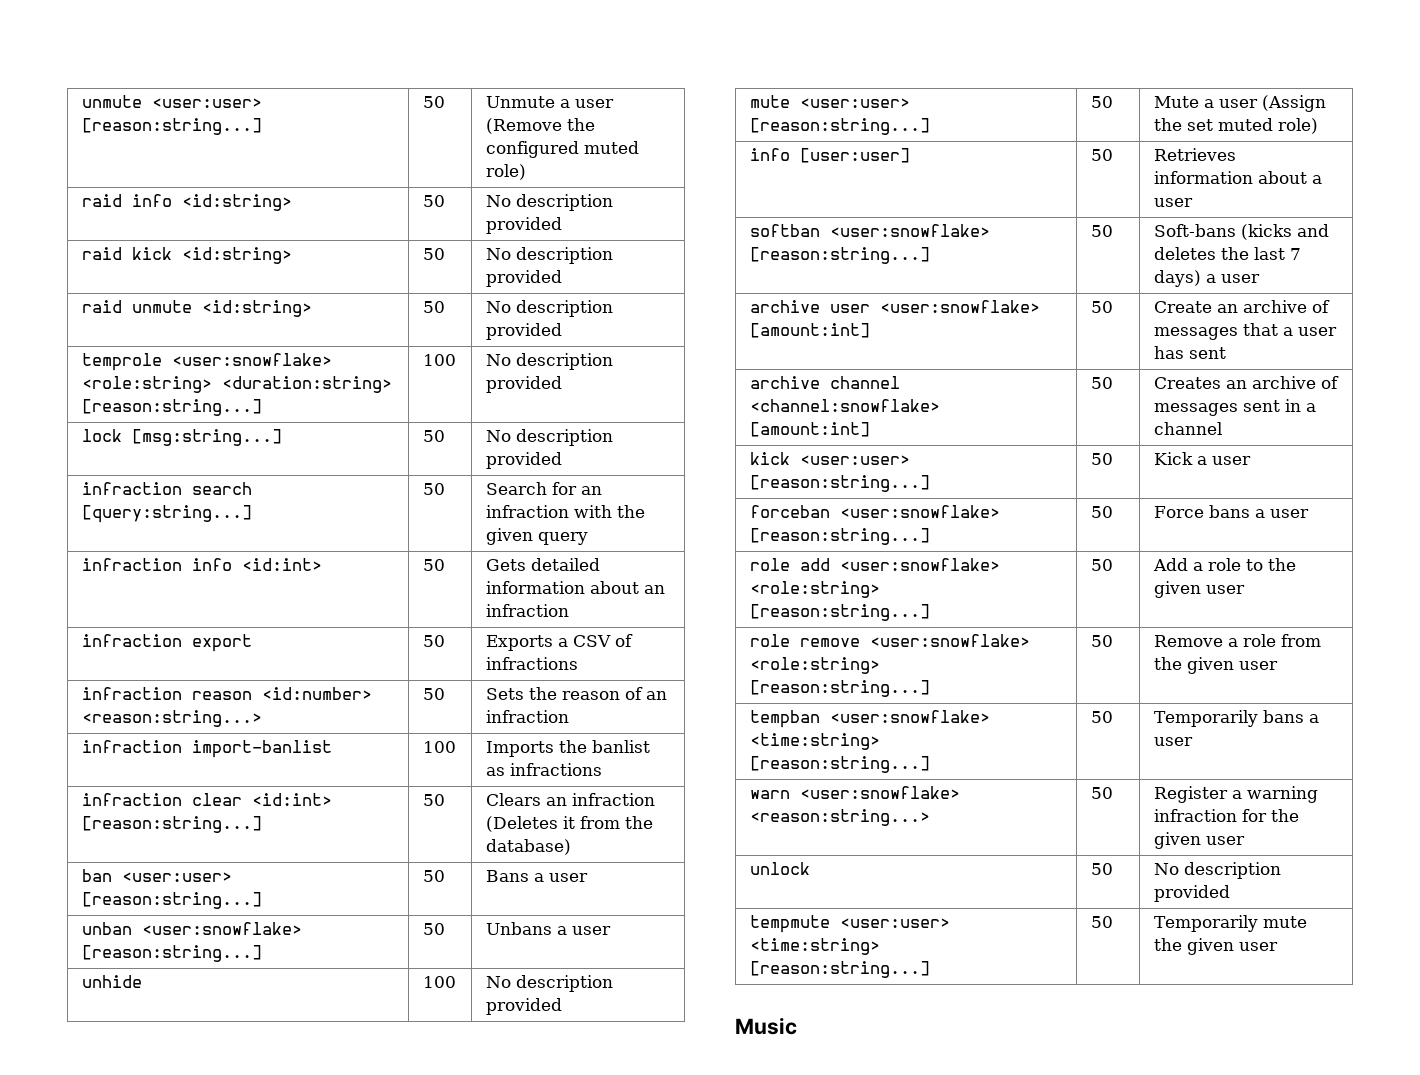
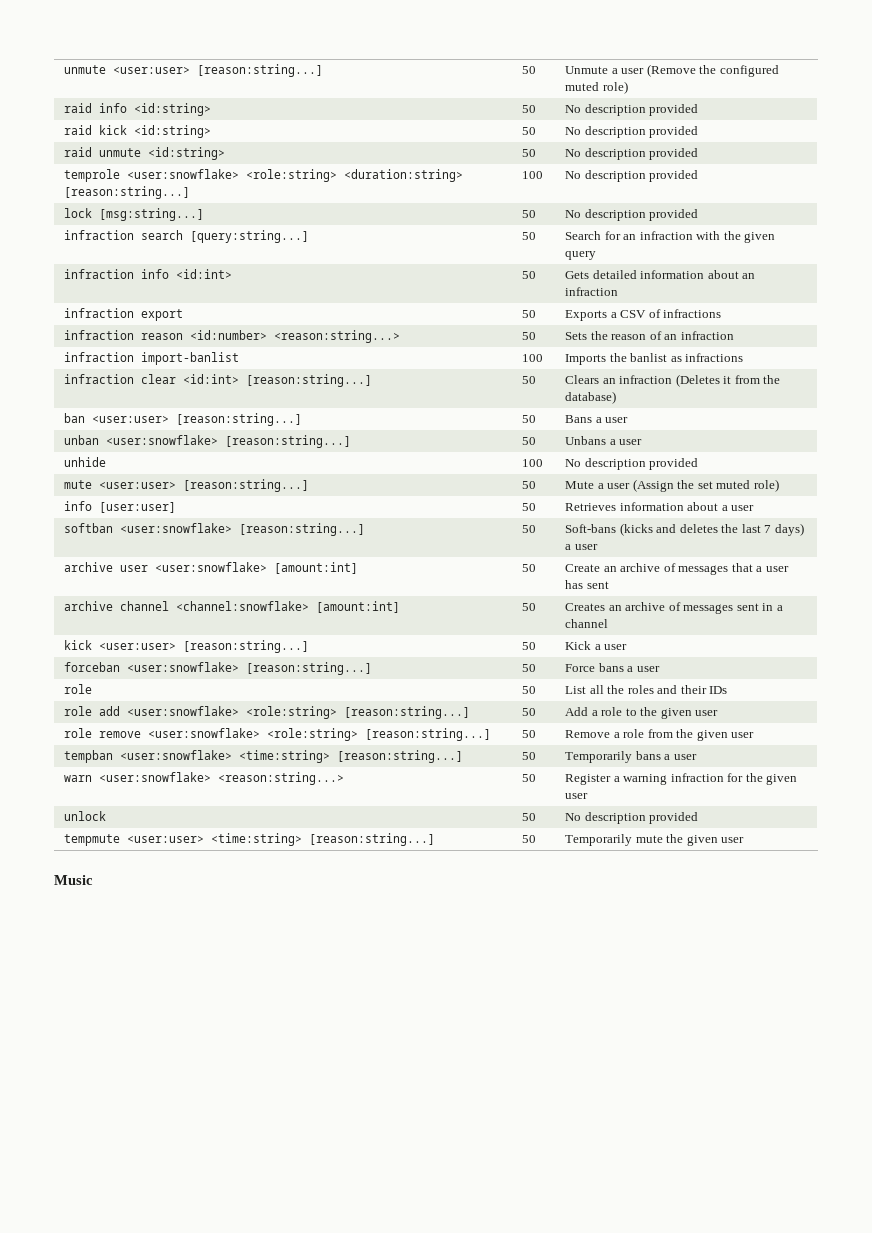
(1309, 513) none -> [64,684,93,694] [522,686,537,694] [565,685,728,694] // role | 50 | List all the roles and their IDs

